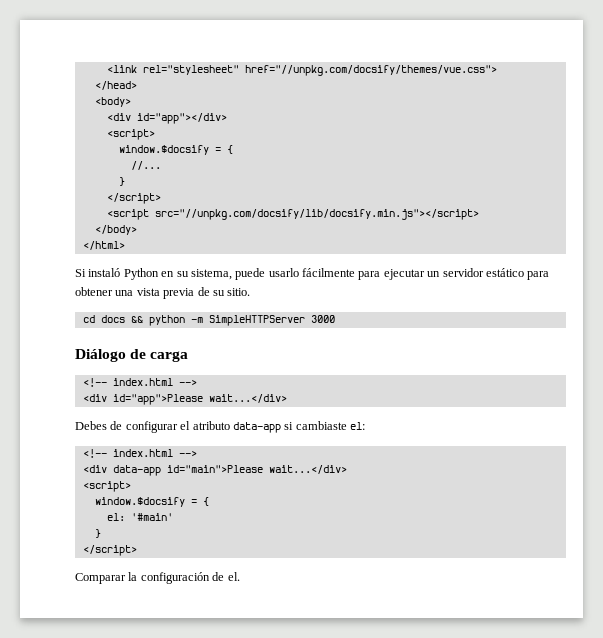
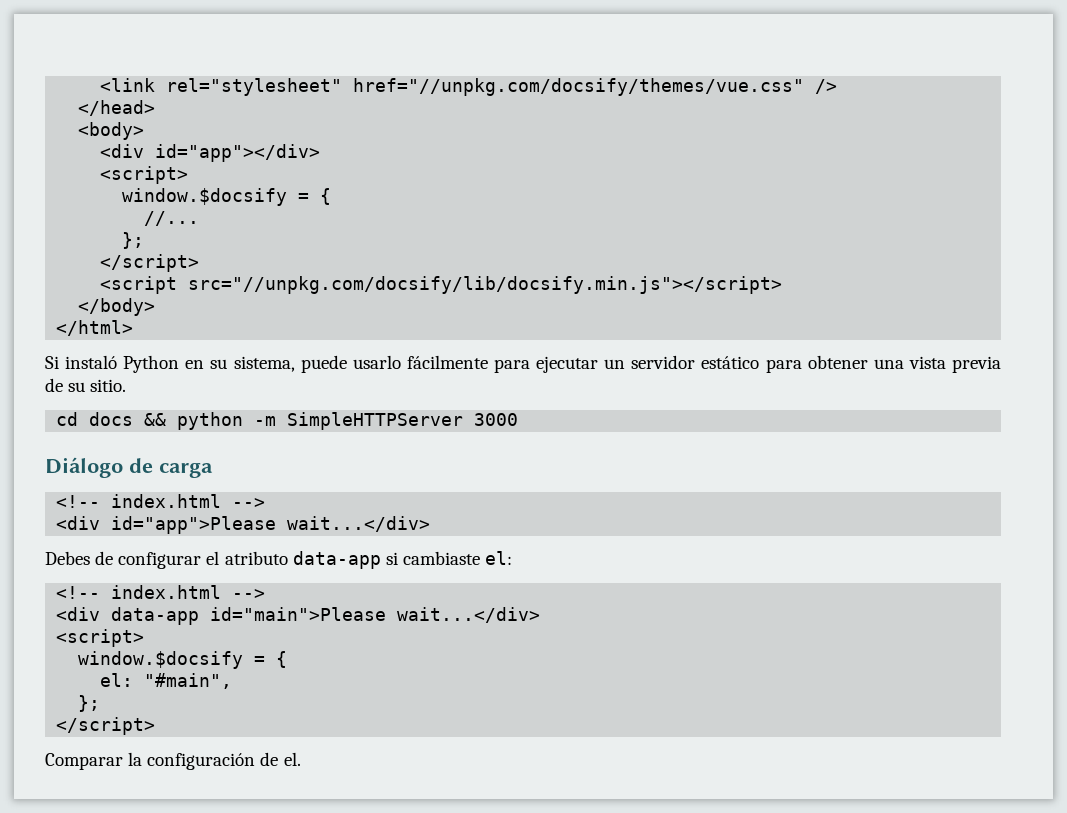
[244,65,497,76] href="//unpkg.com/docsify/themes/vue.css"> -> [353,78,838,96] href="//unpkg.com/docsify/themes/vue.css" />
[118,177,125,186] } -> [122,232,145,249] };
[130,513,173,521] [94,529,101,538] '#main' // } -> [144,673,233,689] [78,695,101,712] "#main", // };

